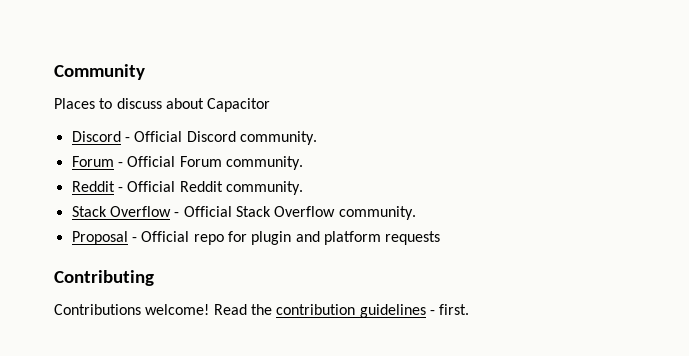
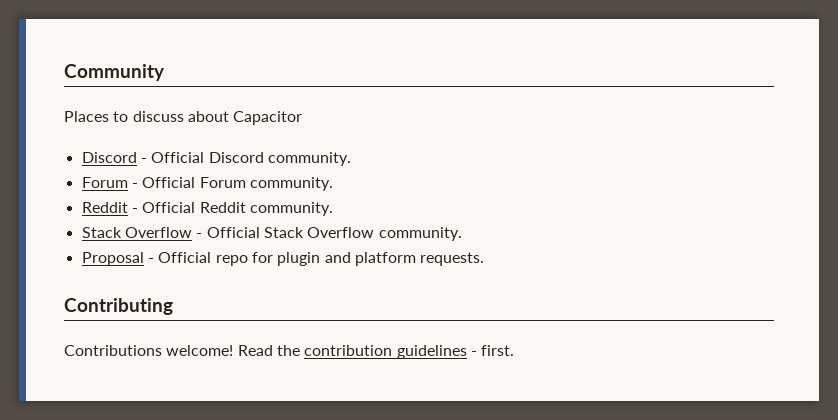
[385,231,441,245] requests -> [420,252,485,266] requests.

